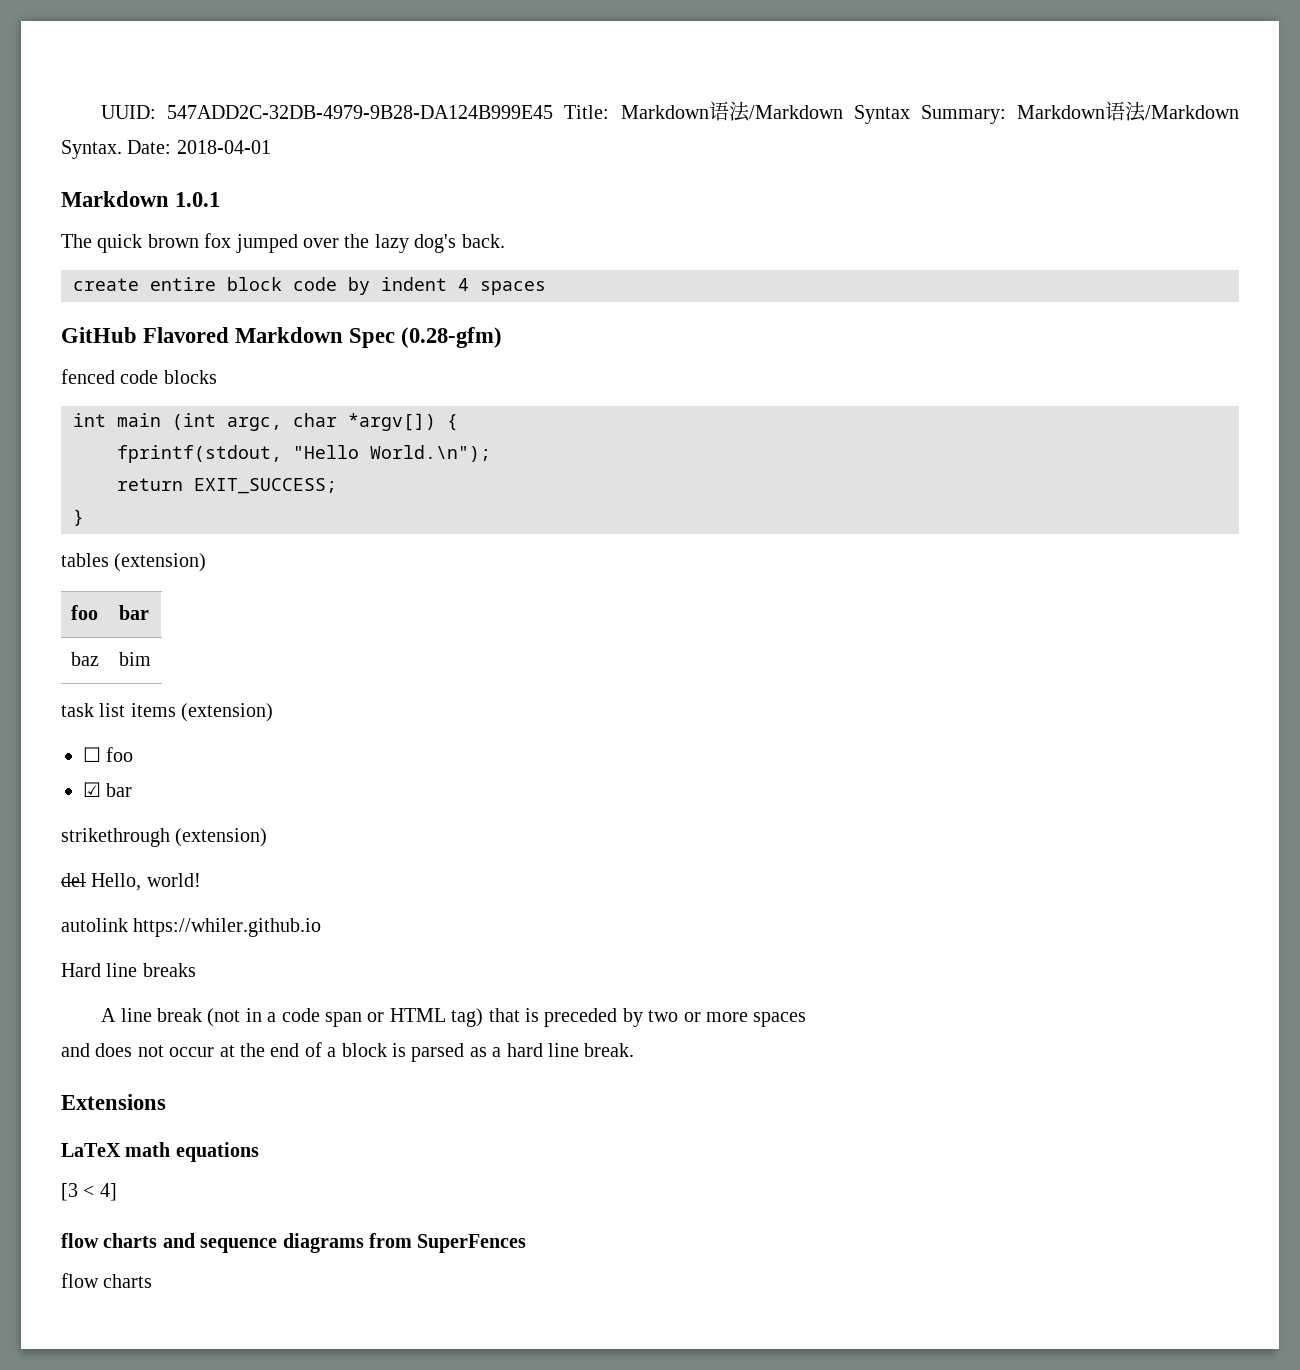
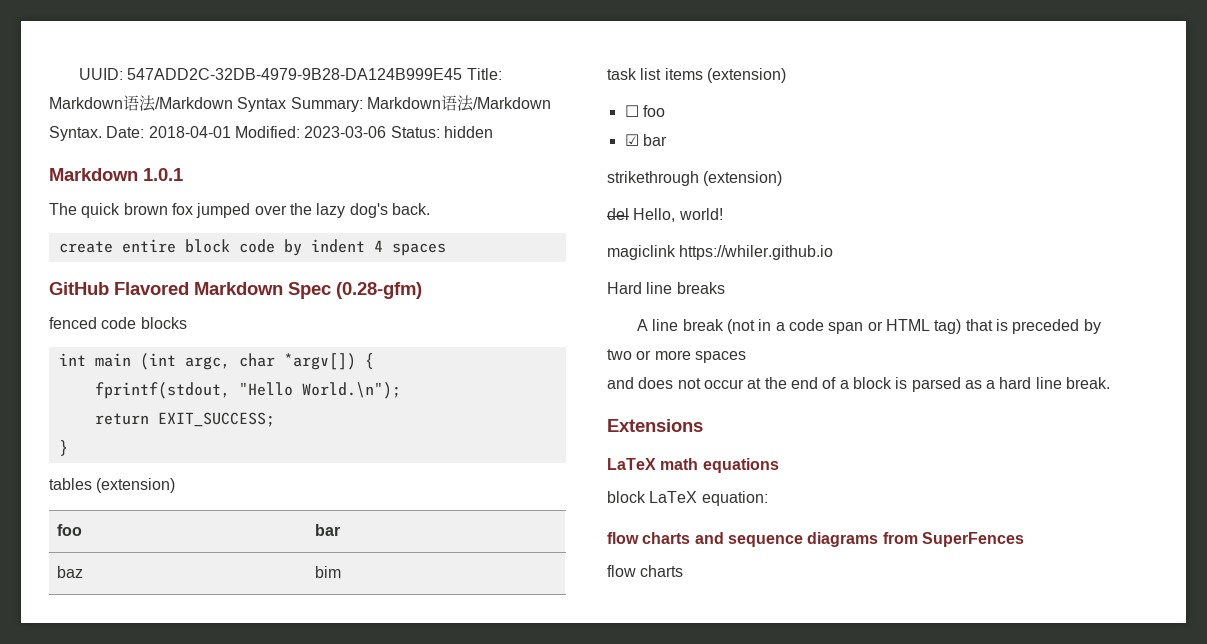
(271, 147) none -> [234,126,493,138] Modified: 2023-03-06 Status: hidden
[61,918,128,932] autolink -> [607,245,676,260] magiclink
[61,1183,117,1201] [3 < 4] -> [607,491,768,506] block LaTeX equation:

